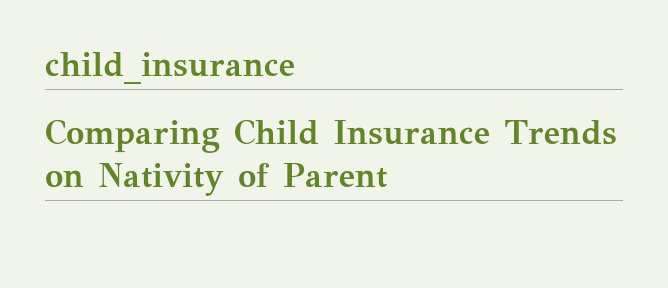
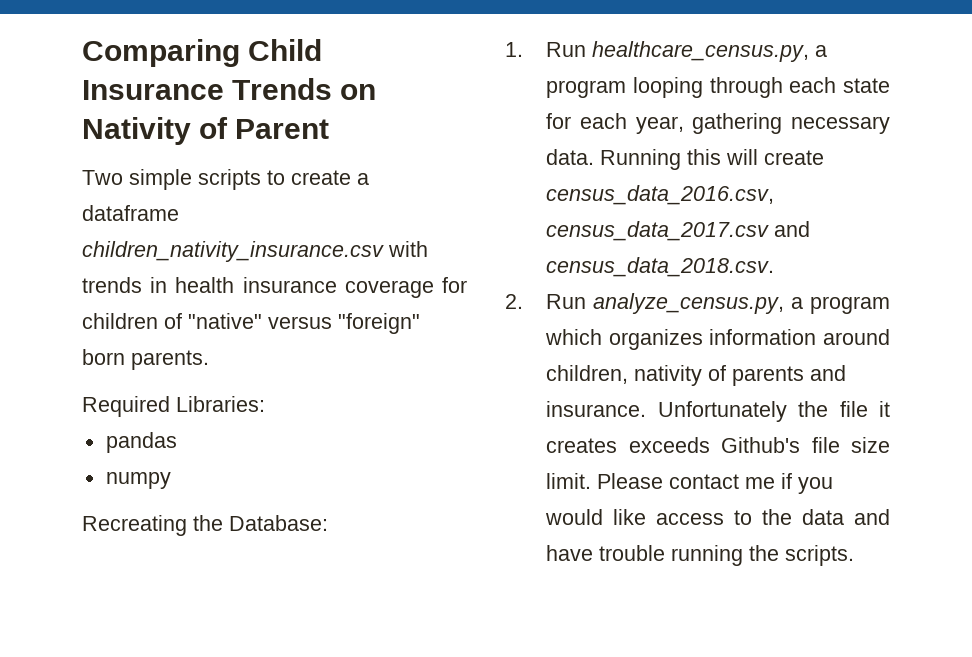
[45,52,295,84] child_insurance // -> (82, 53) none
(387, 175) none -> [82,169,369,190] [82,205,179,221] [82,241,428,262] [82,277,467,298] [82,313,420,334] [82,349,209,370] [82,396,265,417] [105,432,177,453] [105,472,171,489] [82,515,328,536] [505,41,828,62] [546,77,890,98] [546,113,890,134] [546,149,825,170] [546,185,775,205] [546,221,811,241] [546,257,775,277] [505,293,890,314] [545,329,890,350] [546,365,847,386] [546,401,890,422] [546,437,890,453] [546,473,834,494] [545,509,890,525] [546,545,855,566] // Two simple scripts to create a dataframe children_nativity_insurance.csv with trends in health insurance coverage for children of "native" versus "foreign" born parents. // Required Libraries: // pandas // numpy // Recreating the Database: // 1. Run healthcare_census.py, a program looping through each state for each year, gathering necessary data. Running this will create census_data_2016.csv, census_data_2017.csv and census_data_2018.csv. // 2. Run analyze_census.py, a program which organizes information around children, nativity of parents and insurance. Unfortunately the file it creates exceeds Github's file size limit. Please contact me if you would like access to the data and have trouble running the scripts.

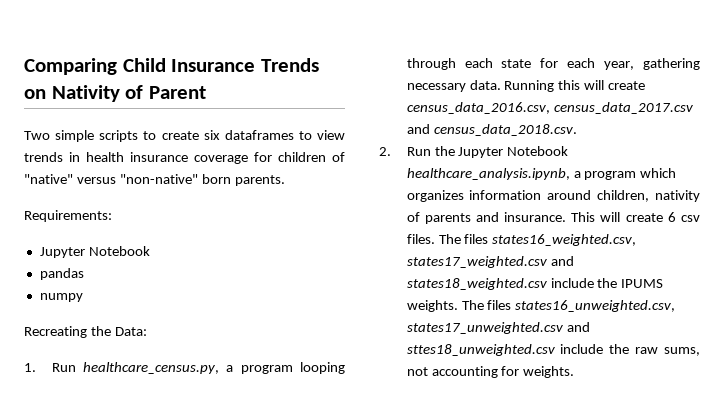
[357,173,369,185] [82,205,179,221] [82,241,428,262] a dataframe children_nativity_insurance.csv with -> [203,130,345,140] six dataframes to view
[338,313,420,334] "foreign" -> [119,174,198,184] "non-native"
[82,396,265,417] Required Libraries: -> [24,210,112,222] [39,246,150,258] Requirements: // Jupyter Notebook
[229,515,328,531] Database: -> [114,327,147,336] Data:
[593,293,785,314] analyze_census.py, -> [434,146,569,158] [406,168,570,180] the Jupyter Notebook healthcare_analysis.ipynb,
[657,401,890,422] [546,437,890,453] [546,473,834,494] [545,509,890,525] [546,545,855,566] Unfortunately the file it creates exceeds Github's file size limit. Please contact me if you would like access to the data and have trouble running the scripts. -> [571,212,700,222] [406,234,637,246] [406,256,574,268] [406,278,664,290] [406,300,676,312] [406,322,590,334] [406,344,700,356] [406,366,575,378] This will create 6 csv files. The files states16_weighted.csv, states17_weighted.csv and states18_weighted.csv include the IPUMS weights. The files states16_unweighted.csv, states17_unweighted.csv and sttes18_unweighted.csv include the raw sums, not accounting for weights.

